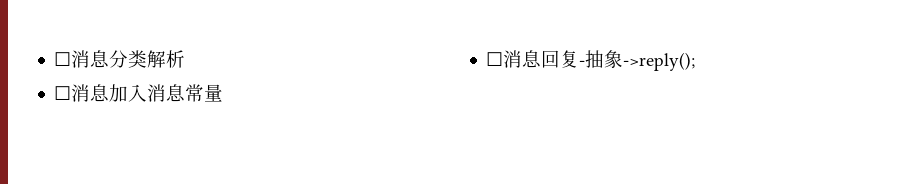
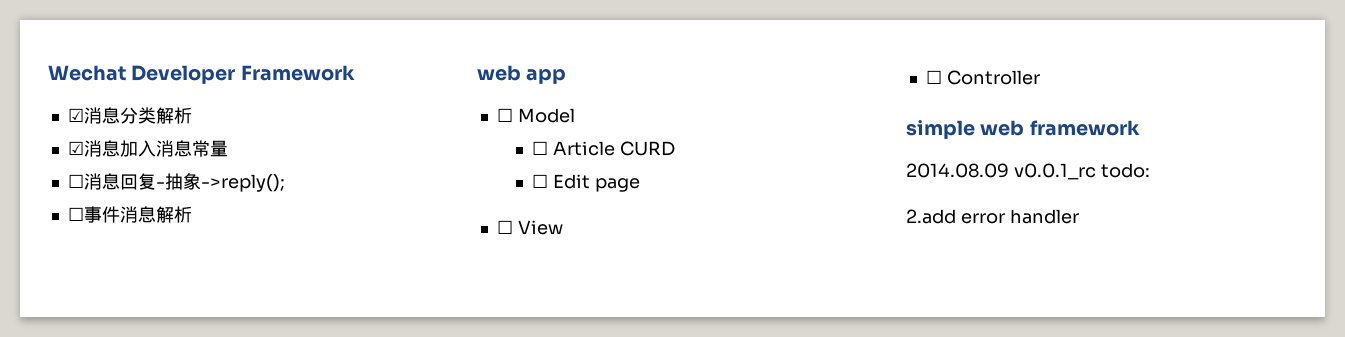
[54,52,72,66] ☐ -> [48,65,355,84] [67,108,84,122] Wechat Developer Framework // ☑
[54,86,72,100] ☐ -> [67,141,84,155] ☑
(696, 61) none -> [67,206,192,223] [477,65,567,84] [496,108,575,123] [531,141,675,156] [531,174,640,192] [496,220,563,235] [925,70,1040,85] [906,120,1140,139] [906,163,1150,180] [906,209,1079,224] // ☐事件消息解析 // web app // ☐ Model // ☐ Article CURD // ☐ Edit page // ☐ View // ☐ Controller // simple web framework // 2014.08.09 v0.0.1_rc todo: // 2.add error handler

